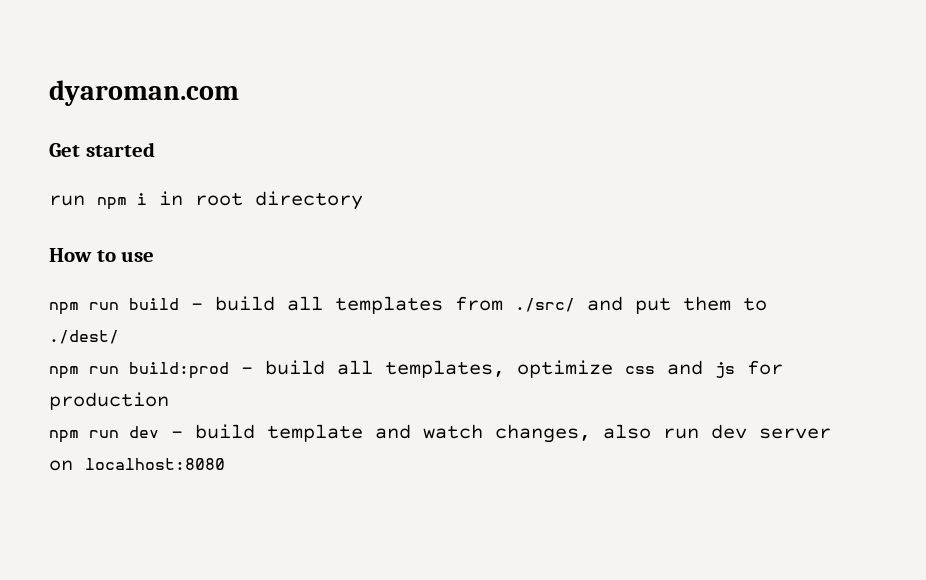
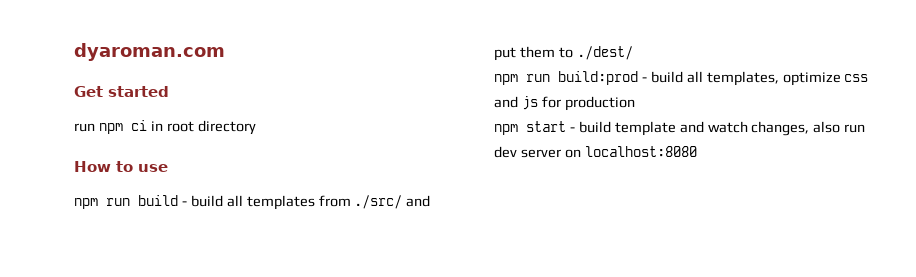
[137,193,147,205] i -> [130,120,147,131] ci
[89,426,159,438] run dev -> [526,121,566,132] start

